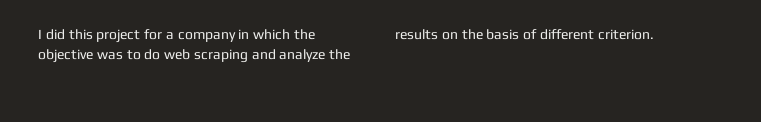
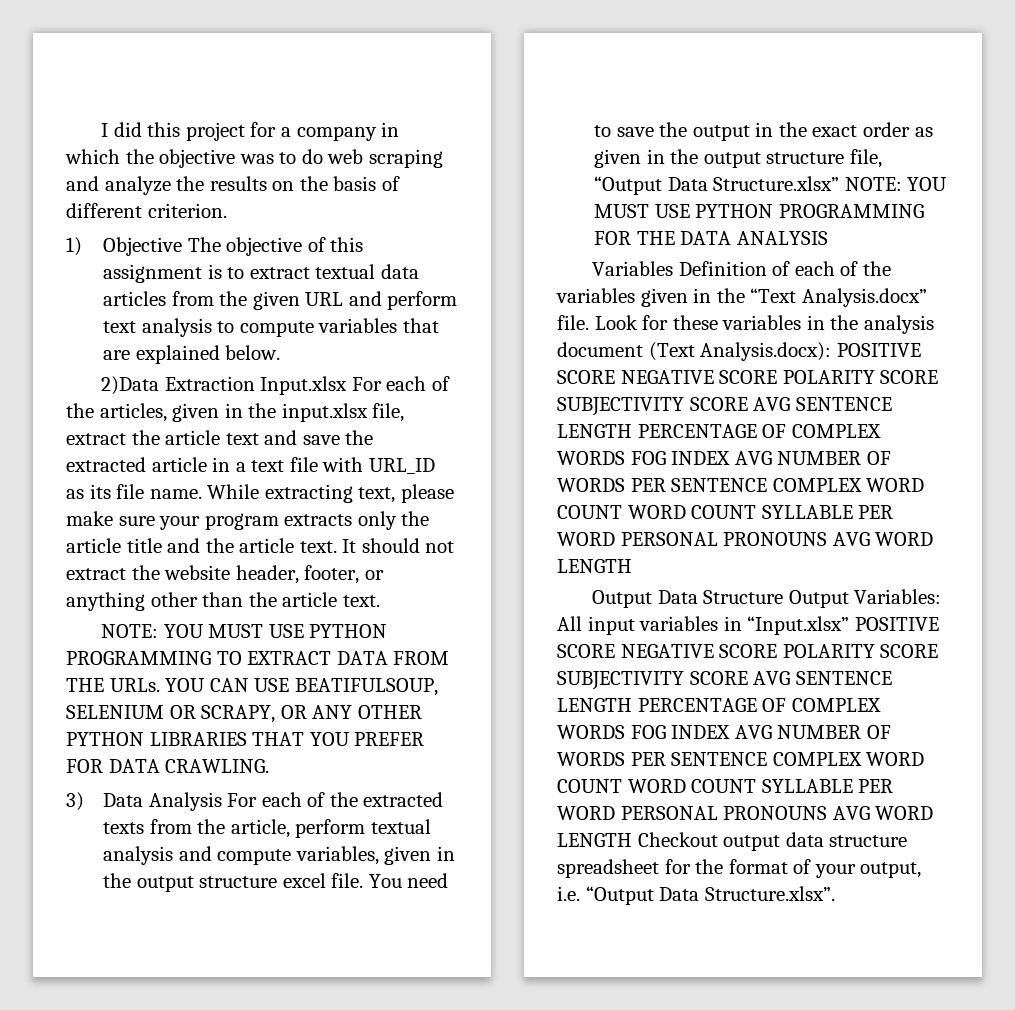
(654, 34) none -> [66,237,364,256] [103,264,419,283] [103,291,458,310] [103,318,439,337] [103,345,281,364] [101,376,451,395] [66,403,405,422] [66,430,374,445] [66,457,435,474] [66,484,454,503] [66,511,430,530] [66,538,455,553] [66,565,384,584] [66,592,380,611] [101,624,388,638] [66,651,450,665] [66,678,438,696] [66,705,422,723] [66,732,425,746] [66,759,270,773] [66,792,444,811] [103,819,431,838] [103,846,455,865] [103,873,449,892] [594,122,933,141] [594,149,882,168] [594,176,948,195] [594,204,924,218] [594,231,828,245] [592,261,892,276] [556,288,927,307] [557,315,934,334] [557,342,921,361] [557,370,939,384] [557,397,892,416] [557,424,881,438] [557,451,891,465] [557,478,925,492] [557,505,894,519] [557,532,934,546] [557,559,632,573] [592,589,942,608] [557,616,939,635] [557,644,939,658] [557,671,892,690] [557,698,881,712] [557,725,891,739] [557,752,925,766] [557,779,894,793] [557,806,934,820] [557,832,908,851] [557,859,922,878] [557,886,835,905] // 1) Objective The objective of this assignment is to extract textual data articles from the given URL and perform text analysis to compute variables that are explained below. // 2)Data Extraction Input.xlsx For each of the articles, given in the input.xlsx file, extract the article text and save the extracted article in a text file with URL_ID as its file name. While extracting text, please make sure your program extracts only the article title and the article text. It should not extract the website header, footer, or anything other than the article text. // NOTE: YOU MUST USE PYTHON PROGRAMMING TO EXTRACT DATA FROM THE URLs. YOU CAN USE BEATIFULSOUP, SELENIUM OR SCRAPY, OR ANY OTHER PYTHON LIBRARIES THAT YOU PREFER FOR DATA CRAWLING. // 3) Data Analysis For each of the extracted texts from the article, perform textual analysis and compute variables, given in the output structure excel file. You need to save the output in the exact order as given in the output structure file, “Output Data Structure.xlsx” NOTE: YOU MUST USE PYTHON PROGRAMMING FOR THE DATA ANALYSIS // Variables Definition of each of the variables given in the “Text Analysis.docx” file. Look for these variables in the analysis document (Text Analysis.docx): POSITIVE SCORE NEGATIVE SCORE POLARITY SCORE SUBJECTIVITY SCORE AVG SENTENCE LENGTH PERCENTAGE OF COMPLEX WORDS FOG INDEX AVG NUMBER OF WORDS PER SENTENCE COMPLEX WORD COUNT WORD COUNT SYLLABLE PER WORD PERSONAL PRONOUNS AVG WORD LENGTH // Output Data Structure Output Variables: All input variables in “Input.xlsx” POSITIVE SCORE NEGATIVE SCORE POLARITY SCORE SUBJECTIVITY SCORE AVG SENTENCE LENGTH PERCENTAGE OF COMPLEX WORDS FOG INDEX AVG NUMBER OF WORDS PER SENTENCE COMPLEX WORD COUNT WORD COUNT SYLLABLE PER WORD PERSONAL PRONOUNS AVG WORD LENGTH Checkout output data structure spreadsheet for the format of your output, i.e. “Output Data Structure.xlsx”.

